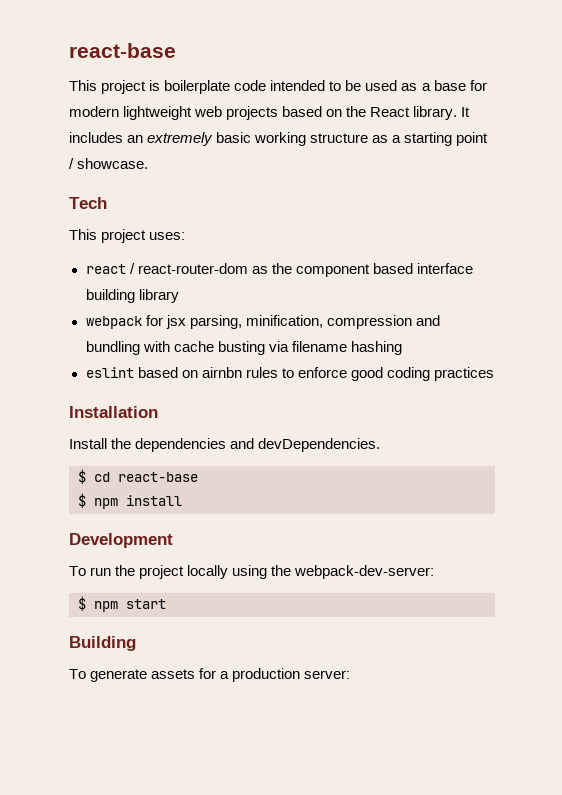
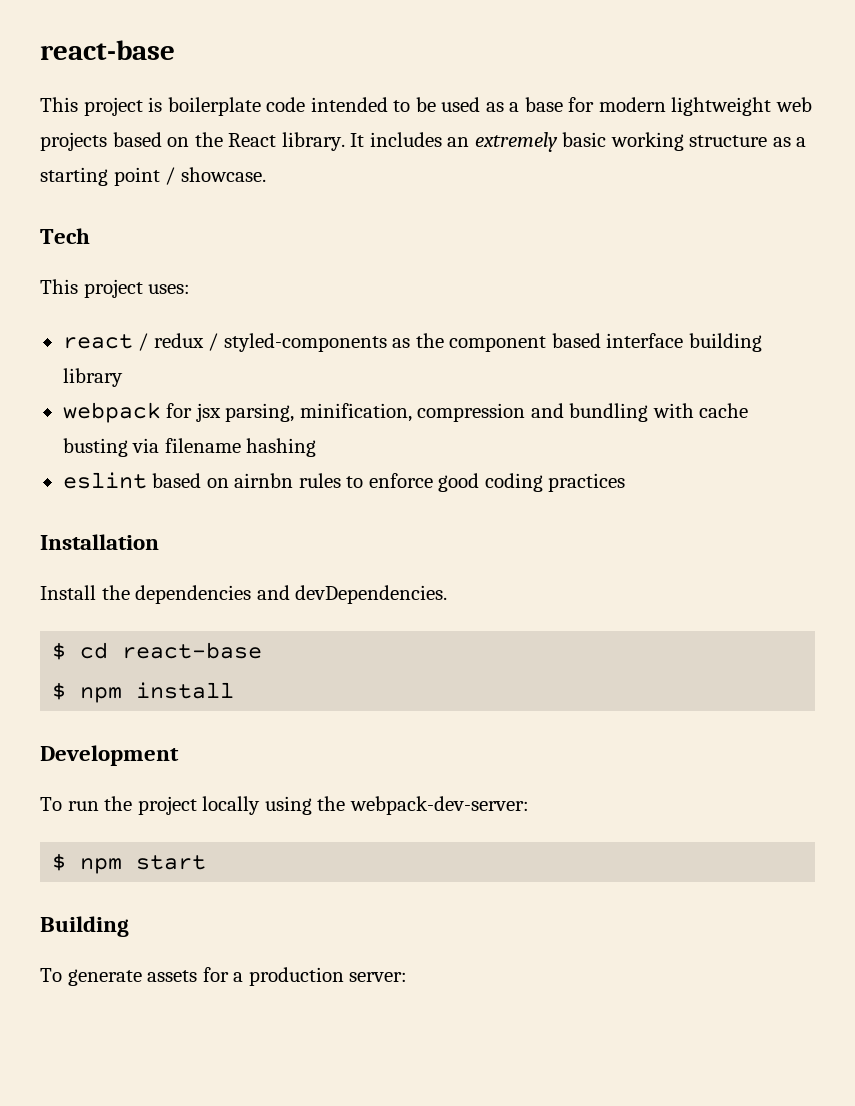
[137,263,248,274] react-router-dom -> [153,333,387,352] redux / styled-components

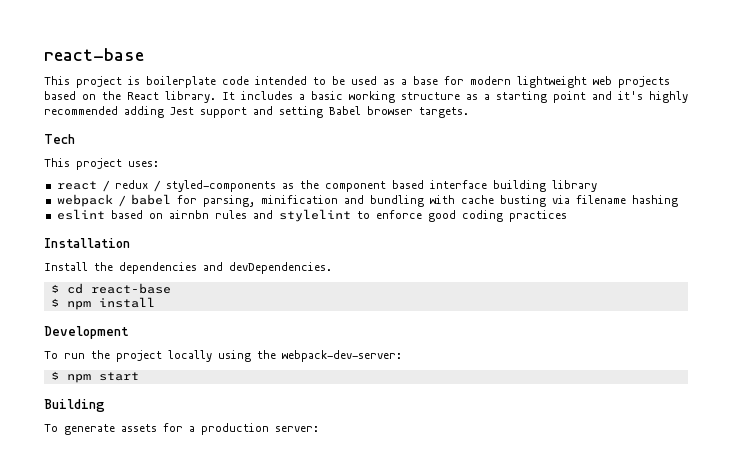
[447,132,558,152] an extremely -> [299,94,305,100] a
[165,167,266,185] / showcase. -> [592,91,688,103] [44,106,469,118] and it's highly recommended adding Jest support and setting Babel browser targets.
[166,403,526,422] for jsx parsing, minification, compression -> [118,194,338,207] / babel for parsing, minification
(341, 480) none -> [252,209,351,222] and stylelint

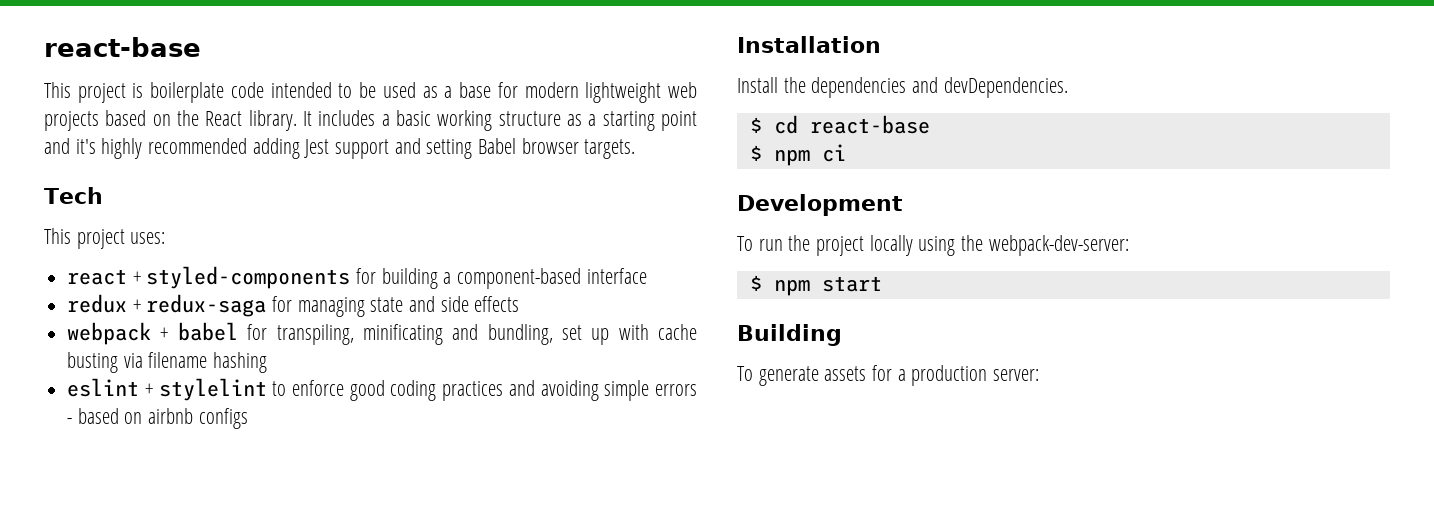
[102,180,597,192] / redux / styled-components as the component based interface building library -> [132,266,647,289] [67,294,520,317] + styled-components for building a component-based interface // redux + redux-saga for managing state and side effects
[118,195,126,207] / -> [160,327,169,340] +
[202,195,424,207] parsing, minification and bundling -> [276,324,610,345] transpiling, minificating and bundling, set up
[110,210,273,219] based on airnbn rules and -> [144,383,153,396] +
(567, 216) none -> [508,380,697,401] [67,408,248,429] and avoiding simple errors - based on airbnb configs
[98,297,155,308] install -> [821,144,846,162] ci

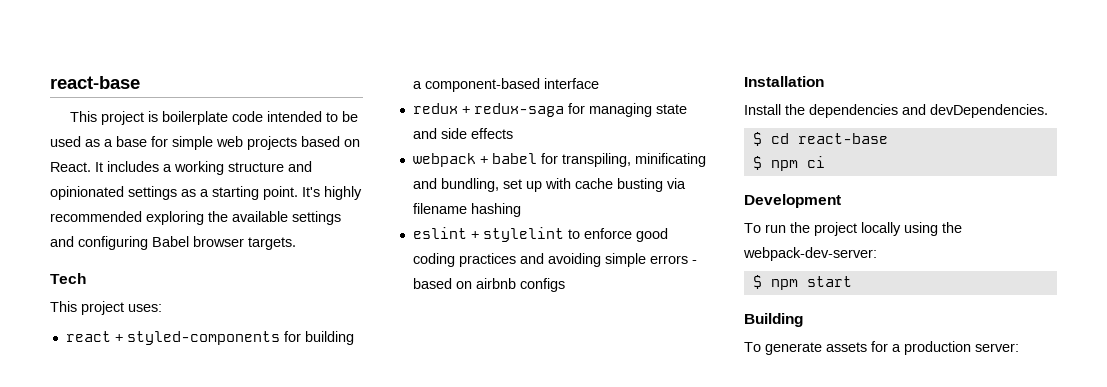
[524,82,662,103] modern lightweight -> [172,136,213,150] simple
[177,110,297,131] the React library. -> [50,162,91,172] React.
[395,110,431,126] basic -> (172, 168) none
[566,111,698,131] [44,138,473,159] as a starting point and it's highly recommended adding Jest support and setting -> [288,161,312,172] [50,186,362,200] [50,211,341,225] [50,236,148,250] and opinionated settings as a starting point. It's highly recommended exploring the available settings and configuring

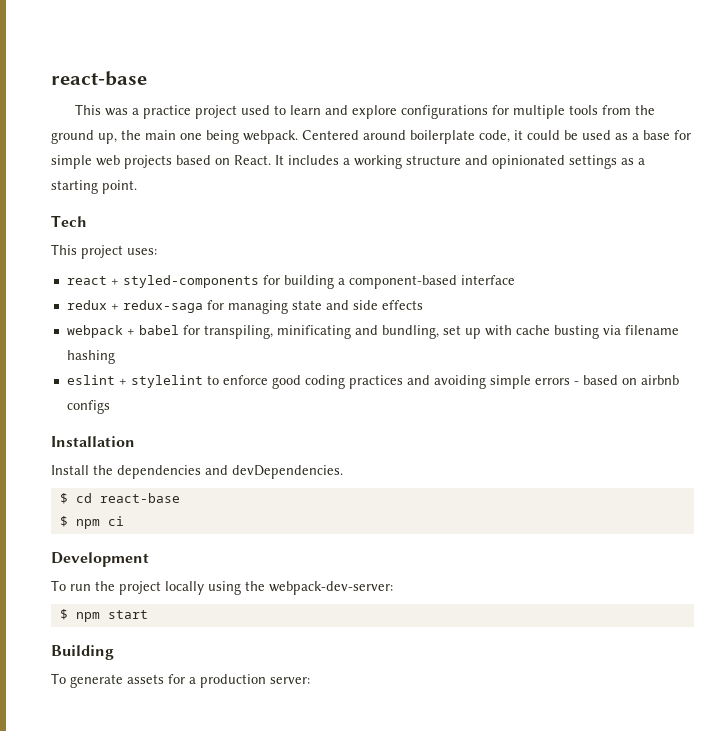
[101,111,339,125] project is boilerplate code intended to -> [105,105,656,119] [51,130,560,144] was a practice project used to learn and explore configurations for multiple tools from the ground up, the main one being webpack. Centered around boilerplate code, it could
[302,186,362,200] [50,211,341,225] [50,236,296,250] It's highly recommended exploring the available settings and configuring Babel browser targets. -> (137, 187) none

